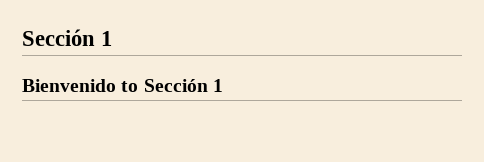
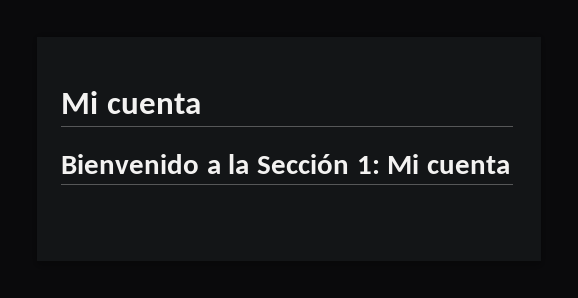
[22,29,113,46] Sección 1 -> [61,91,201,114] Mi cuenta
[121,79,223,92] to Sección 1 -> [206,154,511,174] a la Sección 1: Mi cuenta

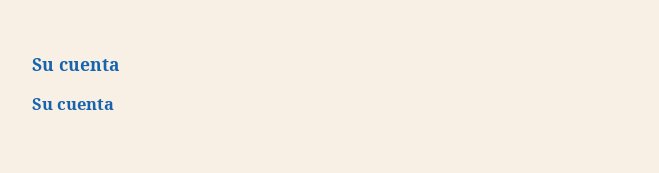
[61,91,98,114] Mi -> [32,58,54,71] Su
[61,154,420,174] Bienvenido a la Sección 1: Mi -> [32,98,53,110] Su

